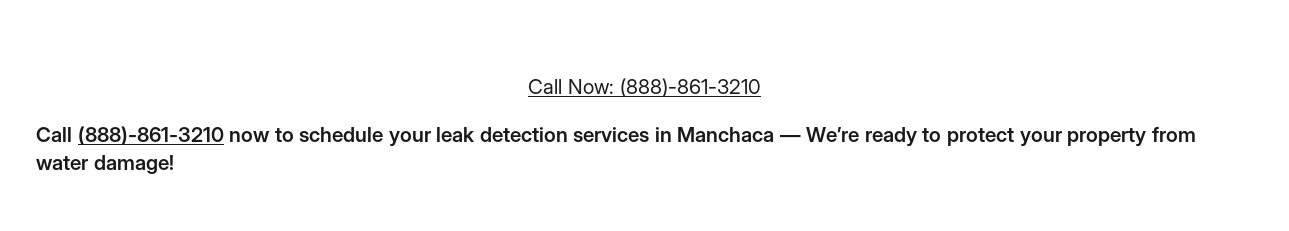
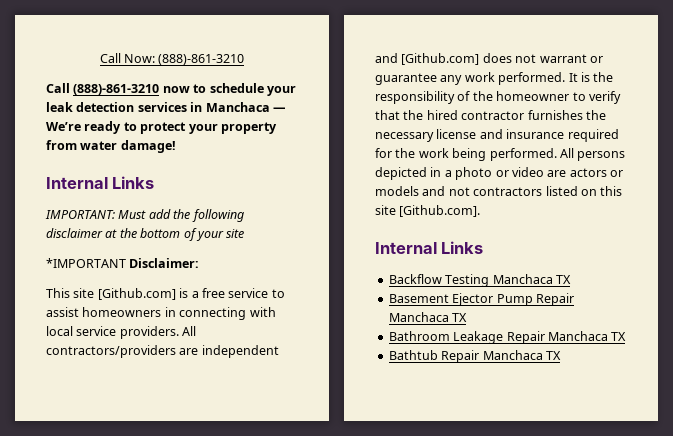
(174, 164) none -> [46,176,155,189] [45,209,244,222] [46,228,245,241] [46,258,200,268] [46,288,285,300] [46,307,276,320] [46,326,197,339] [46,345,279,358] [375,53,603,65] [375,72,614,85] [375,91,621,104] [375,110,606,120] [375,129,619,142] [375,148,626,161] [375,167,623,180] [375,186,623,196] [375,205,481,217] [375,241,484,254] [388,274,571,287] [388,293,574,306] [388,312,468,322] [388,331,627,344] [388,350,561,363] // Internal Links // IMPORTANT: Must add the following disclaimer at the bottom of your site // *IMPORTANT Disclaimer: // This site [Github.com] is a free service to assist homeowners in connecting with local service providers. All contractors/providers are independent and [Github.com] does not warrant or guarantee any work performed. It is the responsibility of the homeowner to verify that the hired contractor furnishes the necessary license and insurance required for the work being performed. All persons depicted in a photo or video are actors or models and not contractors listed on this site [Github.com]. // Internal Links // Backflow Testing Manchaca TX // Basement Ejector Pump Repair Manchaca TX // Bathroom Leakage Repair Manchaca TX // Bathtub Repair Manchaca TX

